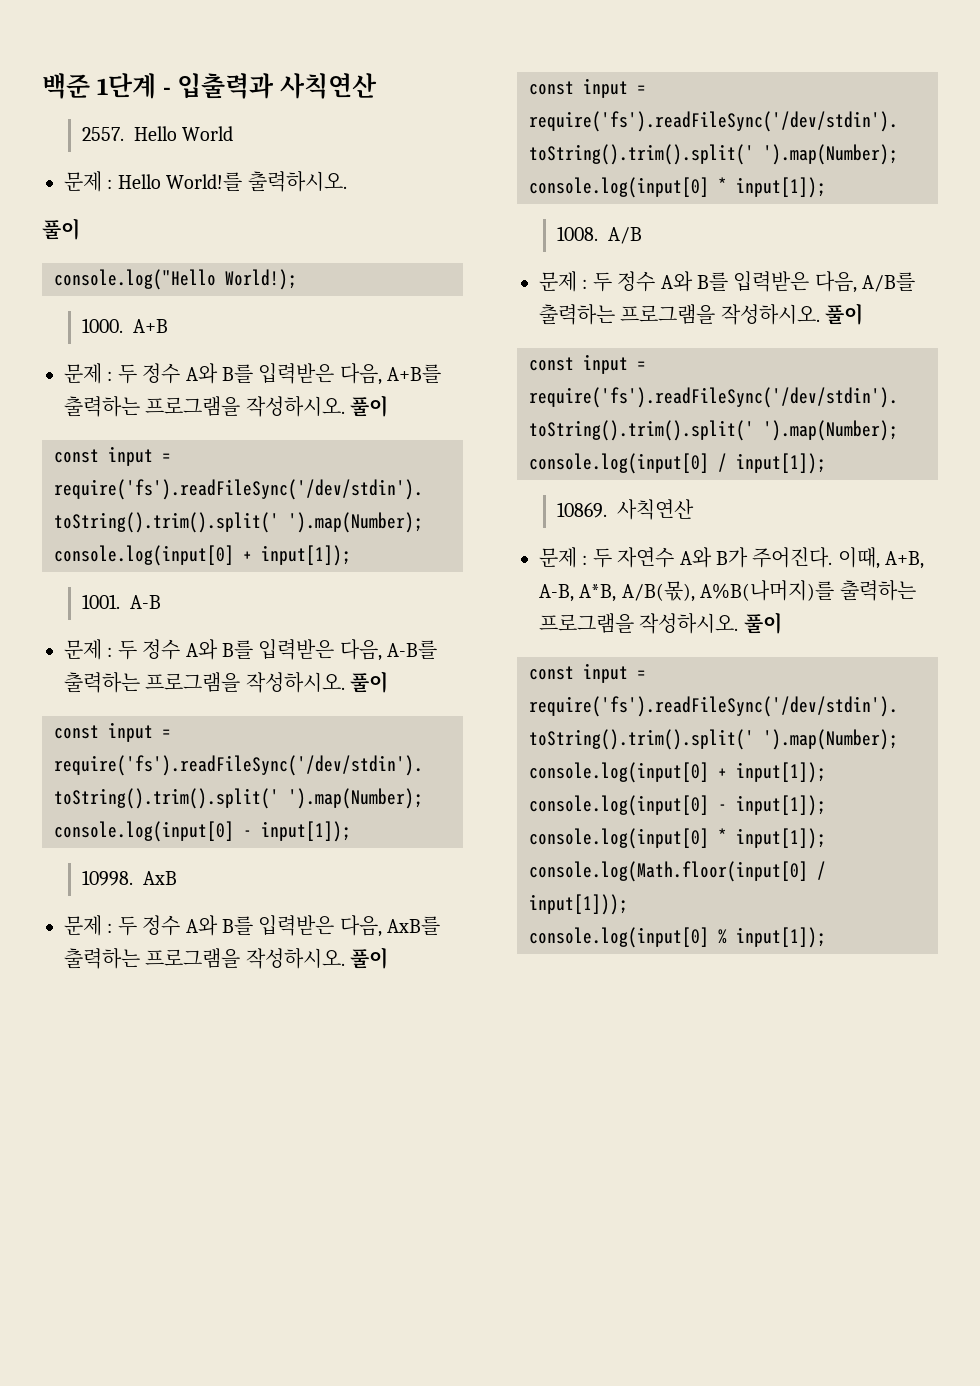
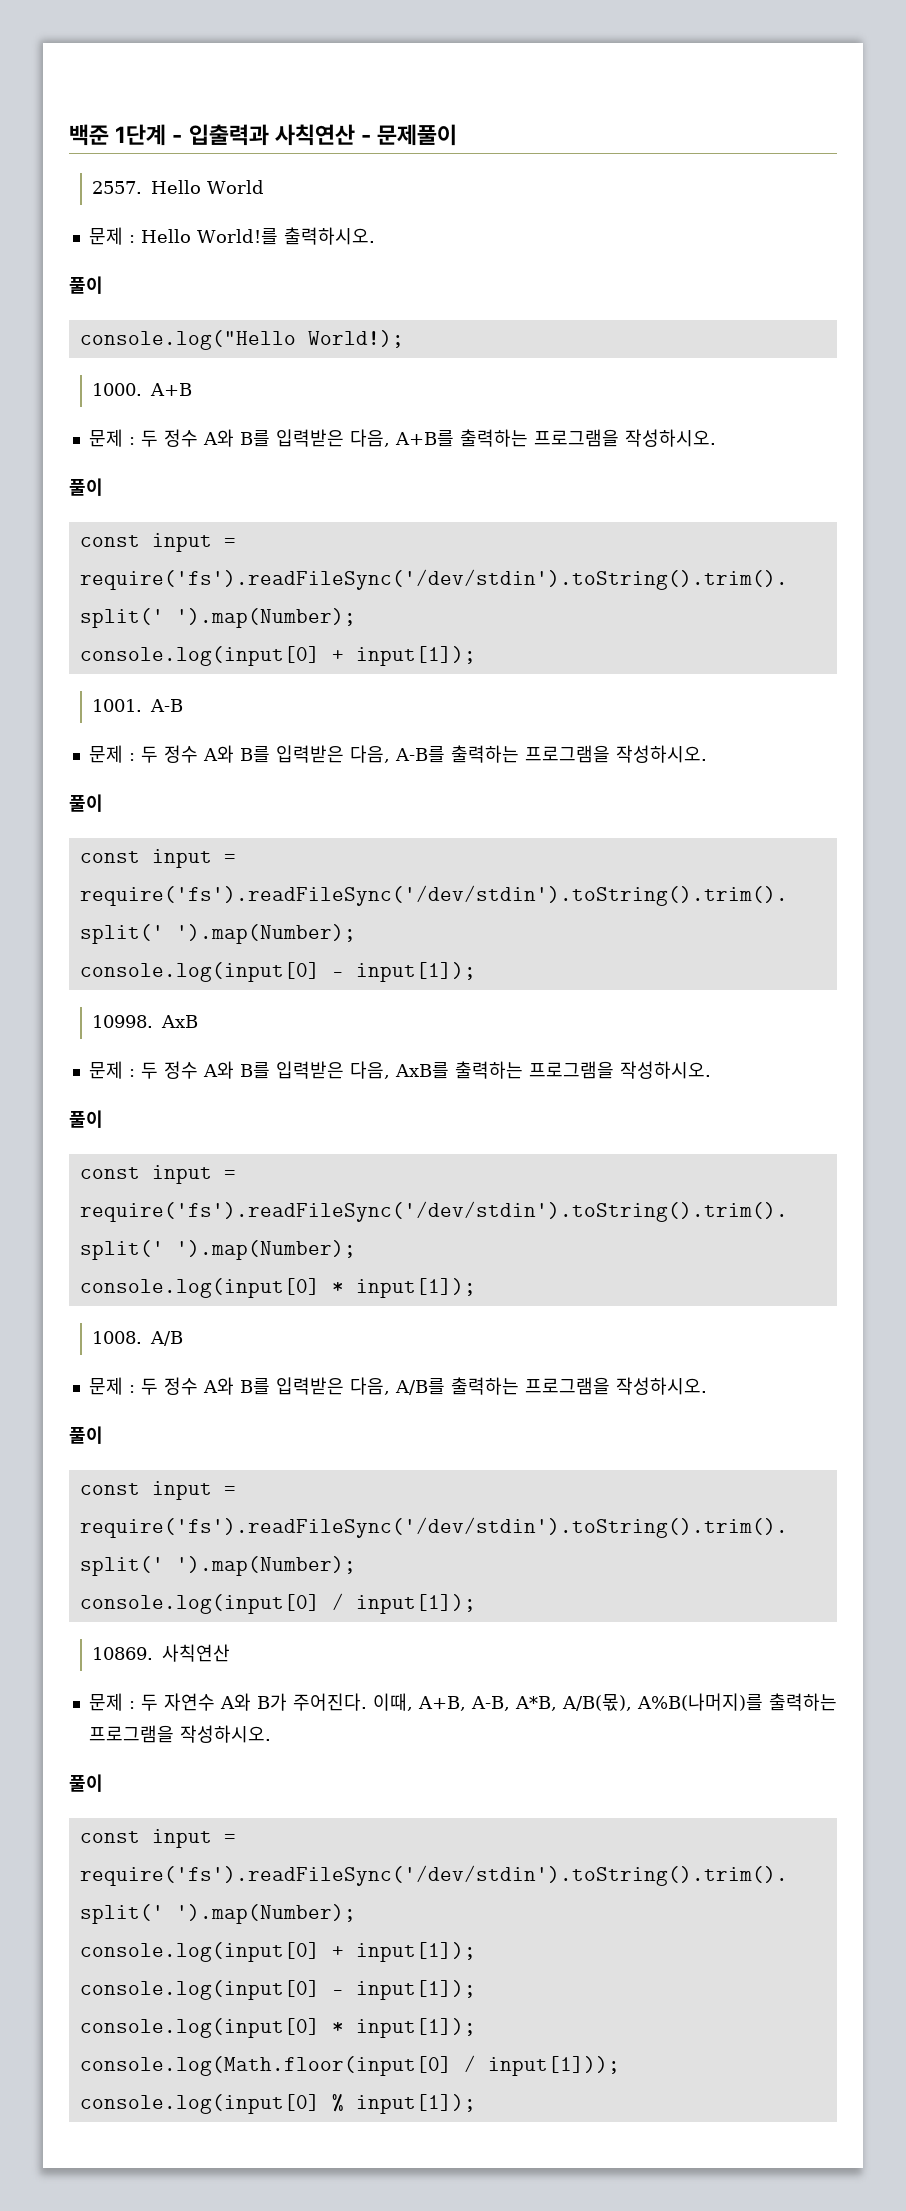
(377, 86) none -> [361,124,458,146] - 문제풀이
(345, 406) none -> (716, 438) //
(345, 682) none -> (707, 754) //
(345, 958) none -> (711, 1070) //
(820, 314) none -> (707, 1386) //
(739, 623) none -> (271, 1734) //

